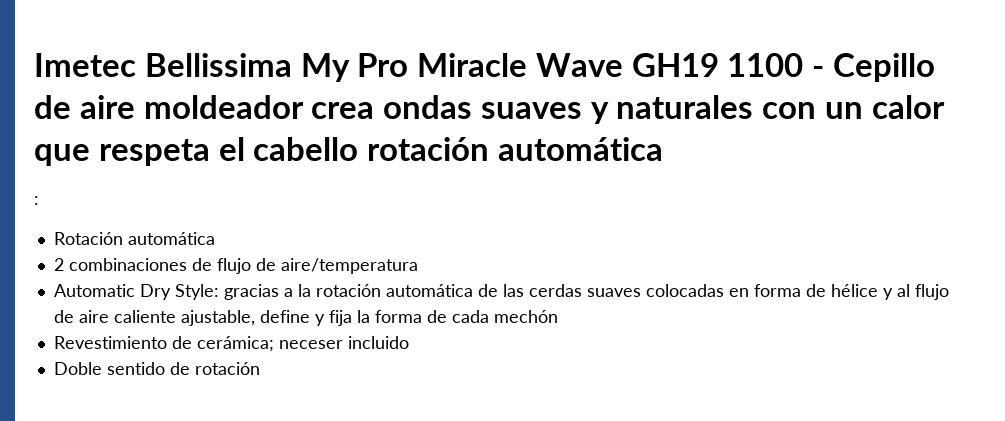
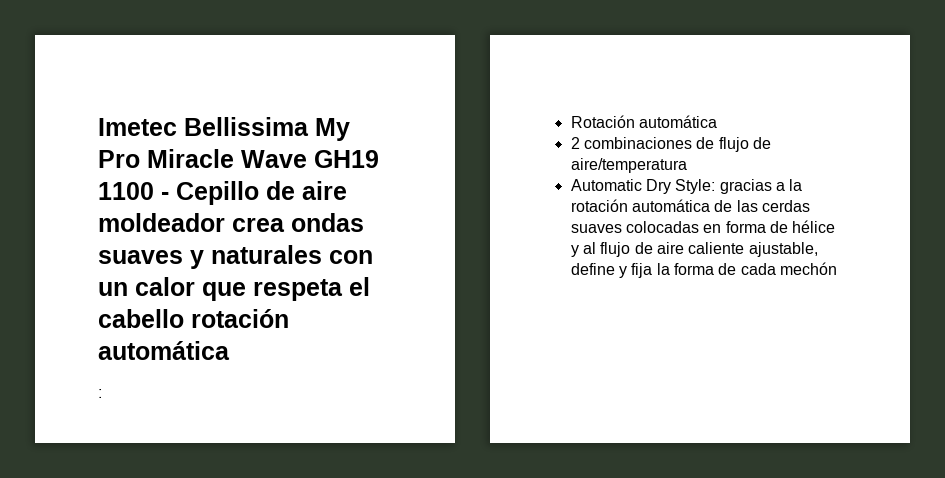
[53,336,409,352] [53,362,260,375] // Revestimiento de cerámica; neceser incluido // Doble sentido de rotación -> (837, 268) none

